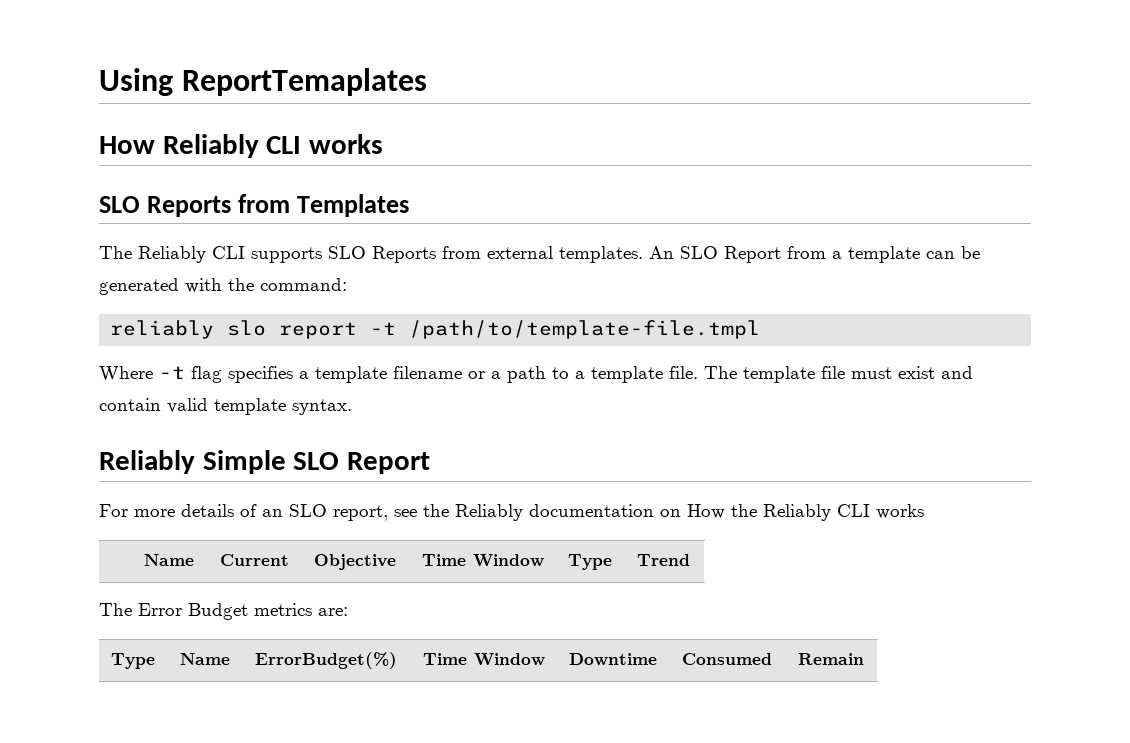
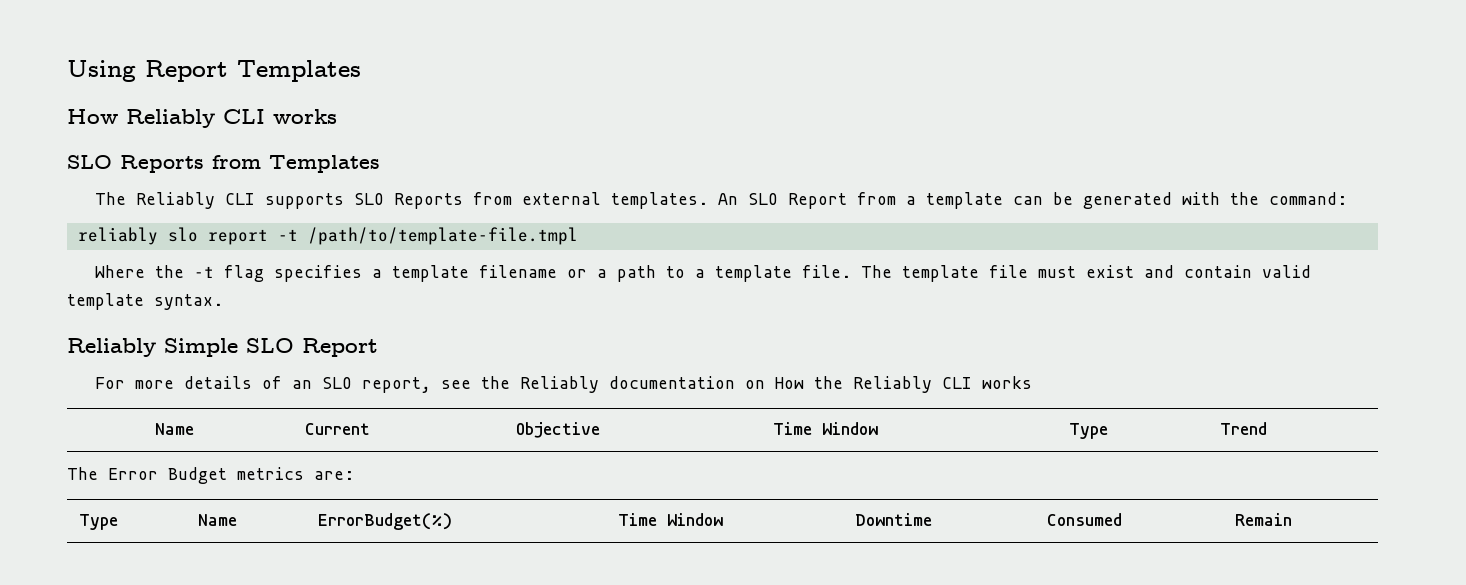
[181,68,427,96] ReportTemaplates -> [145,60,361,82] Report Templates
(153, 374) none -> [154,265,184,278] the

